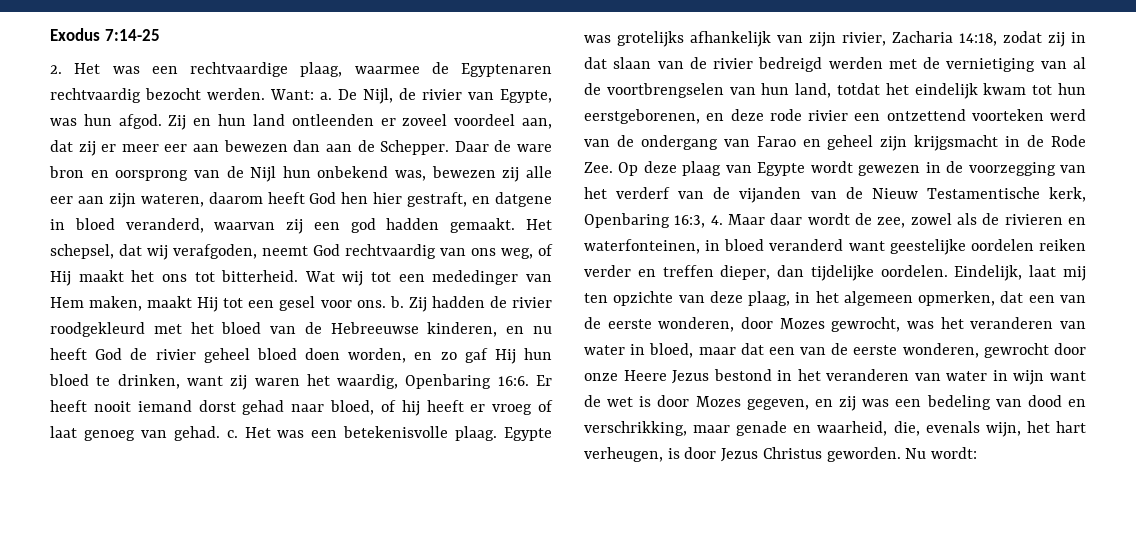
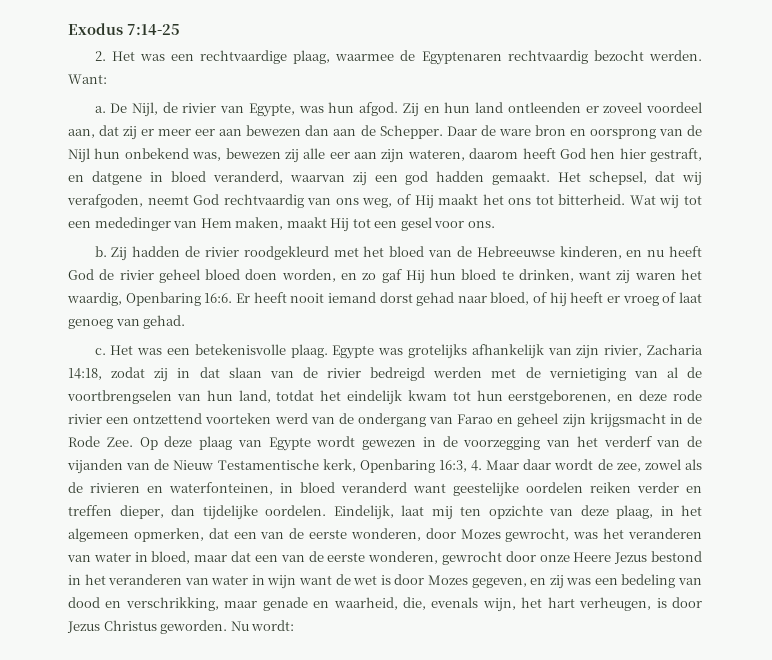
(314, 94) none -> (107, 79) //
(386, 304) none -> (495, 224) //
(220, 433) none -> (186, 322) //

